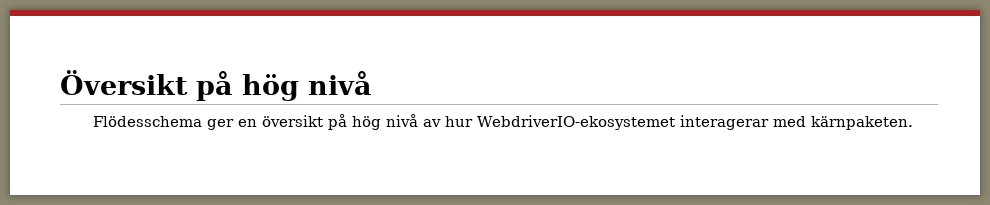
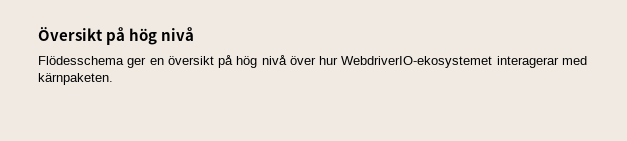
[422,119,441,127] av -> [289,56,316,65] över

